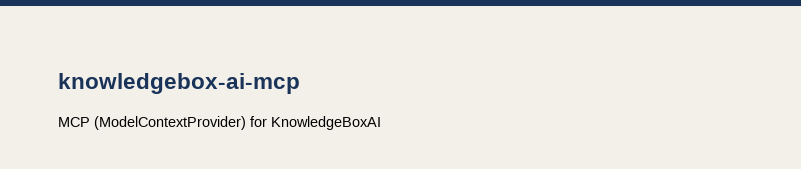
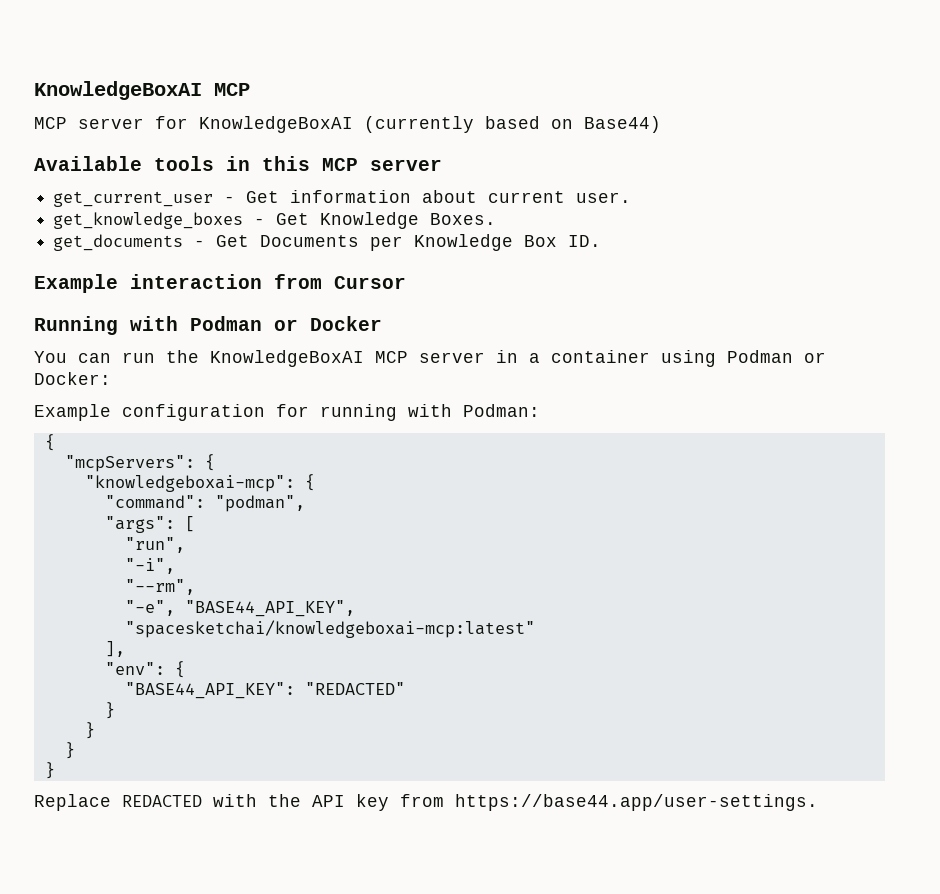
[58,73,300,94] [58,116,246,130] knowledgebox-ai-mcp // MCP (ModelContextProvider) -> [34,81,250,100] [34,117,144,129] KnowledgeBoxAI MCP // MCP server
(381, 123) none -> [364,116,661,133] [34,156,442,171] [53,190,632,207] [53,212,497,229] [53,234,602,251] [34,274,406,293] [34,316,382,335] [34,350,826,367] [34,372,111,385] [34,404,540,421] [44,434,55,451] [64,454,215,472] [84,474,315,492] [104,495,305,512] [104,516,195,533] [124,537,185,553] [124,558,175,574] [124,579,195,595] [124,600,355,617] [124,620,535,638] [104,641,125,657] [104,661,185,678] [124,682,405,699] [104,702,115,719] [84,722,95,739] [64,742,75,759] [44,762,55,779] [34,794,818,811] (currently based on Base44) // Available tools in this MCP server // get_current_user - Get information about current user. // get_knowledge_boxes - Get Knowledge Boxes. // get_documents - Get Documents per Knowledge Box ID. // Example interaction from Cursor // Running with Podman or Docker // You can run the KnowledgeBoxAI MCP server in a container using Podman or Docker: // Example configuration for running with Podman: // { // "mcpServers": { // "knowledgeboxai-mcp": { // "command": "podman", // "args": [ // "run", // "-i", // "--rm", // "-e", "BASE44_API_KEY", // "spacesketchai/knowledgeboxai-mcp:latest" // ], // "env": { // "BASE44_API_KEY": "REDACTED" // } // } // } // } // Replace REDACTED with the API key from https://base44.app/user-settings.

